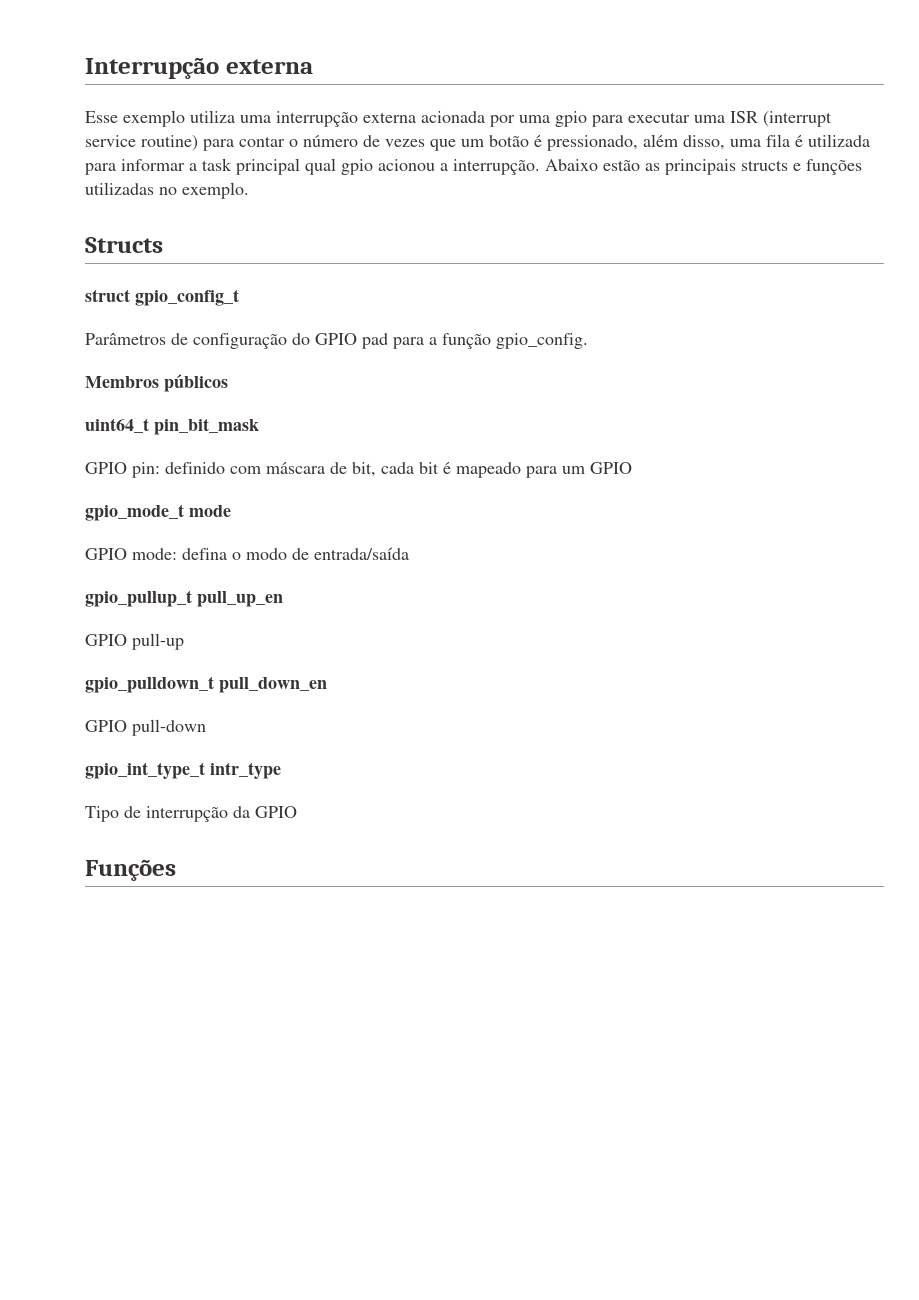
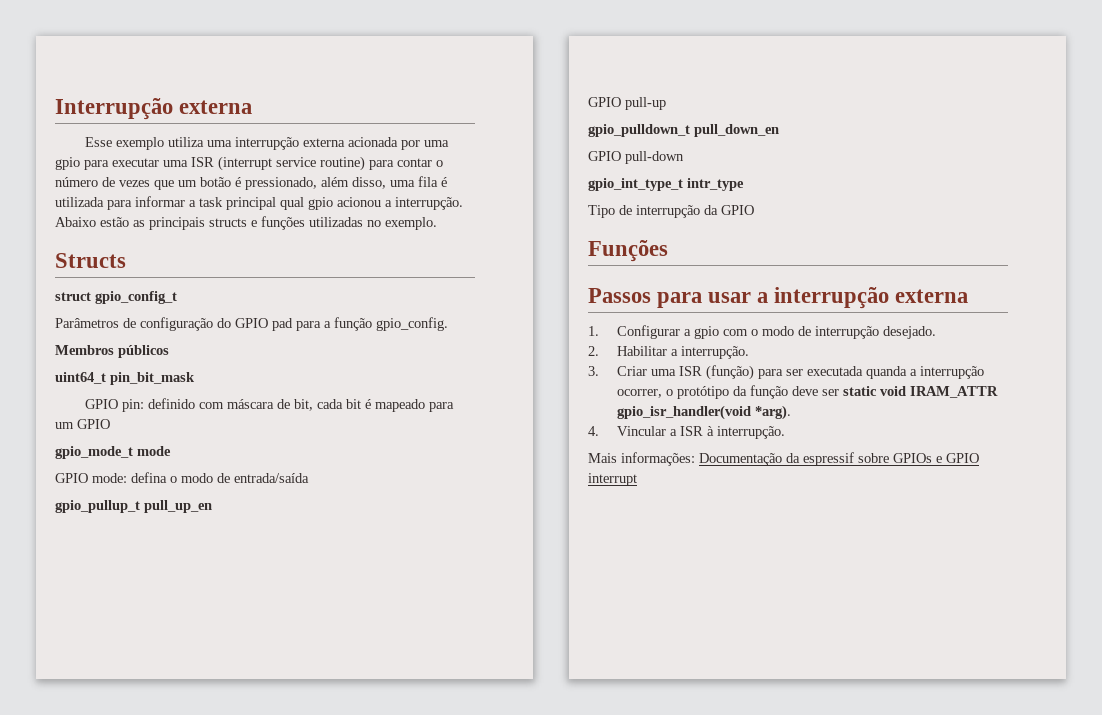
(176, 870) none -> [588,287,969,309] [588,325,936,339] [588,346,749,359] [588,365,984,380] [616,385,998,399] [616,405,791,420] [588,426,785,439] [588,452,979,466] [588,473,637,486] // Passos para usar a interrupção externa // 1. Configurar a gpio com o modo de interrupção desejado. // 2. Habilitar a interrupção. // 3. Criar uma ISR (função) para ser executada quanda a interrupção ocorrer, o protótipo da função deve ser static void IRAM_ATTR gpio_isr_handler(void *arg). // 4. Vincular a ISR à interrupção. // Mais informações: Documentação da espressif sobre GPIOs e GPIO interrupt

